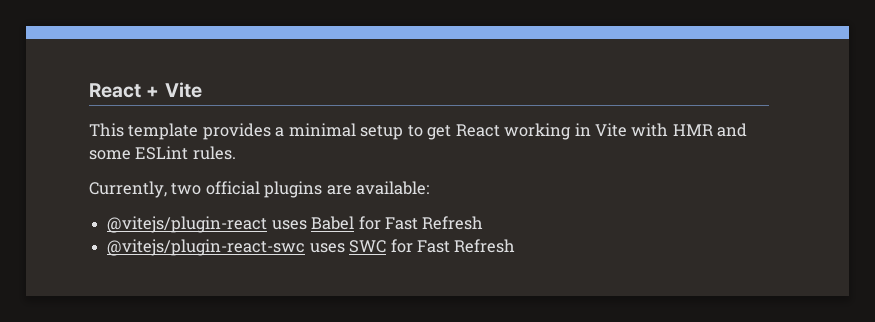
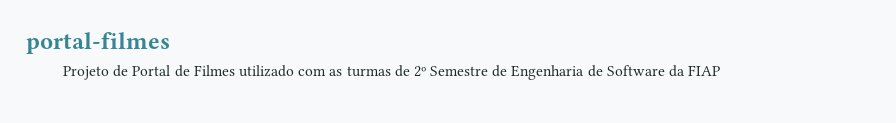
[89,82,202,98] [89,123,748,140] [89,146,236,160] [89,181,430,198] [107,216,484,233] [107,239,516,256] React + Vite // This template provides a minimal setup to get React working in Vite with HMR and some ESLint rules. // Currently, two official plugins are available: // @vitejs/plugin-react uses Babel for Fast Refresh // @vitejs/plugin-react-swc uses SWC for Fast Refresh -> [26,32,170,54] [63,65,721,80] portal-filmes // Projeto de Portal de Filmes utilizado com as turmas de 2º Semestre de Engenharia de Software da FIAP

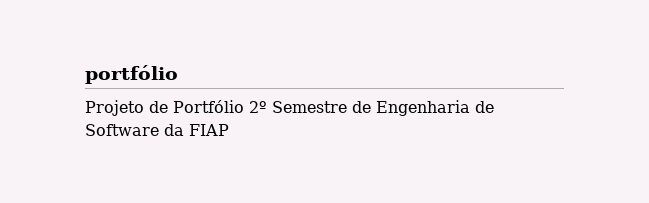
[26,32,170,54] portal-filmes -> [85,65,178,84] portfólio
[132,65,410,77] Portal de Filmes utilizado com as turmas de -> [173,100,244,113] Portfólio

